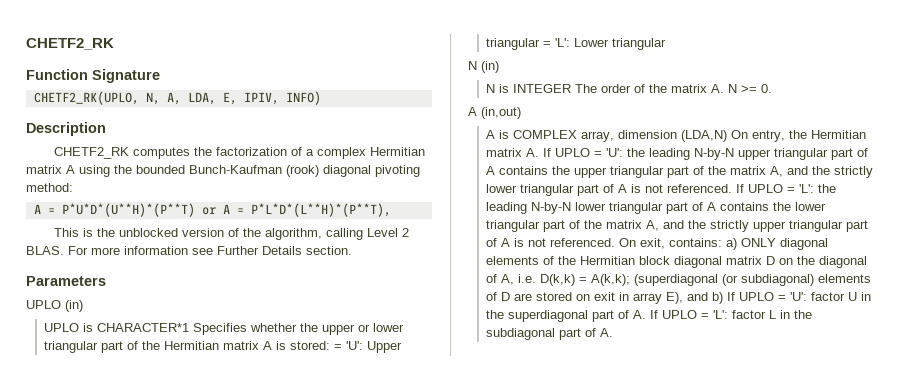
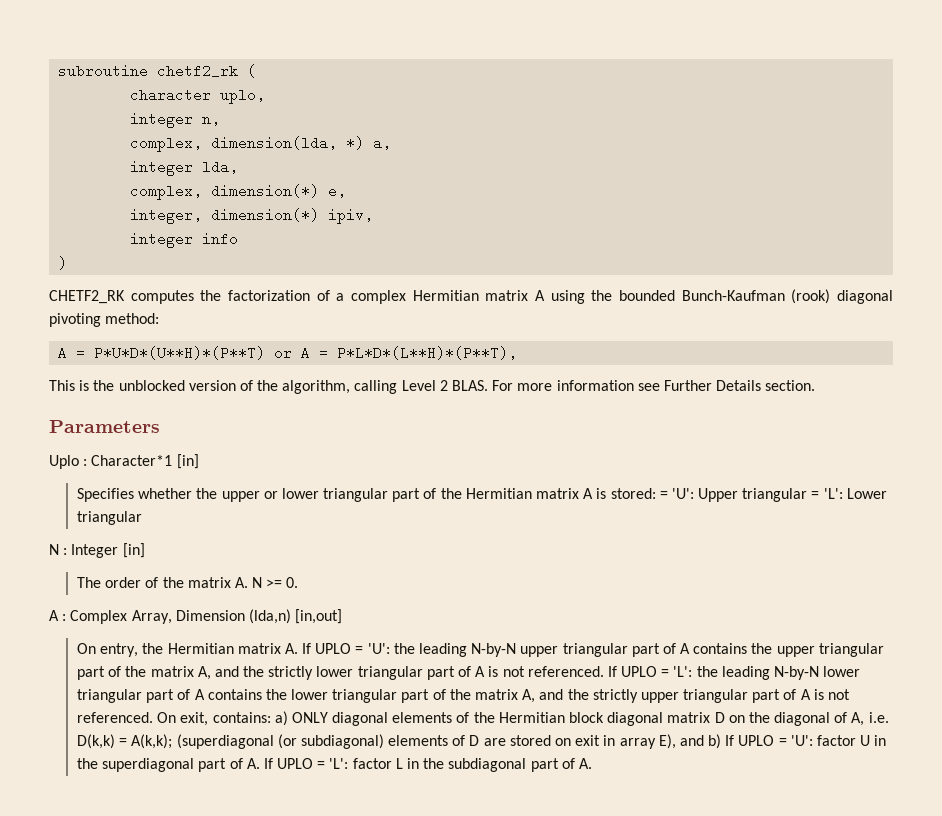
[26,38,114,50] [26,69,160,83] [33,91,321,105] [26,122,106,136] CHETF2_RK // Function Signature // CHETF2_RK(UPLO, N, A, LDA, E, IPIV, INFO) // Description -> [58,64,257,78] [130,88,266,104] [130,112,221,128] [130,136,392,152] [130,160,239,176] [130,184,347,200] [130,208,374,224] [130,232,239,248] [58,256,68,270] subroutine chetf2_rk ( // character uplo, // integer n, // complex, dimension(lda, *) a, // integer lda, // complex, dimension(*) e, // integer, dimension(*) ipiv, // integer info // )
[26,300,83,312] [43,323,189,332] UPLO (in) // UPLO is CHARACTER*1 -> [49,454,199,469] Uplo : Character*1 [in] //
[481,61,499,73] [485,84,571,93] (in) // N is INTEGER -> [63,543,145,558] : Integer [in] //
[481,107,521,119] [485,130,727,142] (in,out) // A is COMPLEX array, dimension (LDA,N) -> [62,609,343,624] : Complex Array, Dimension (lda,n) [in,out] //

